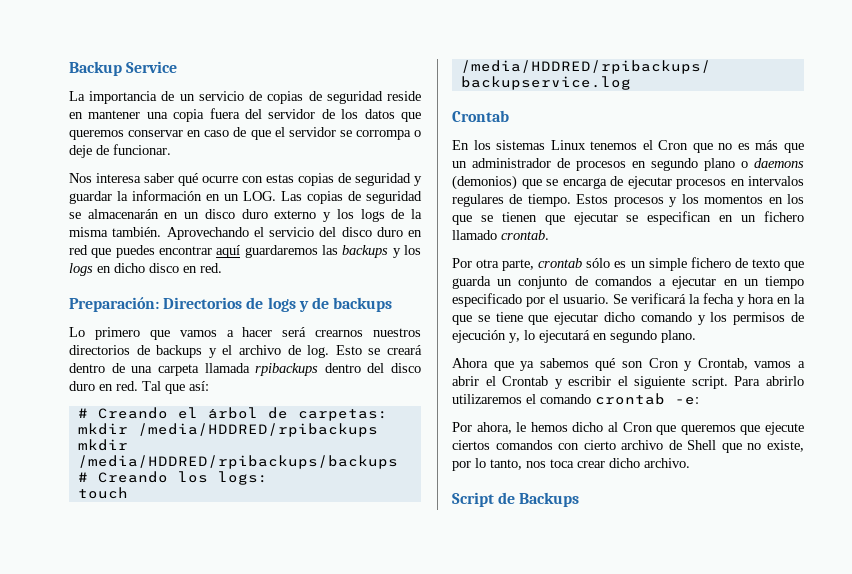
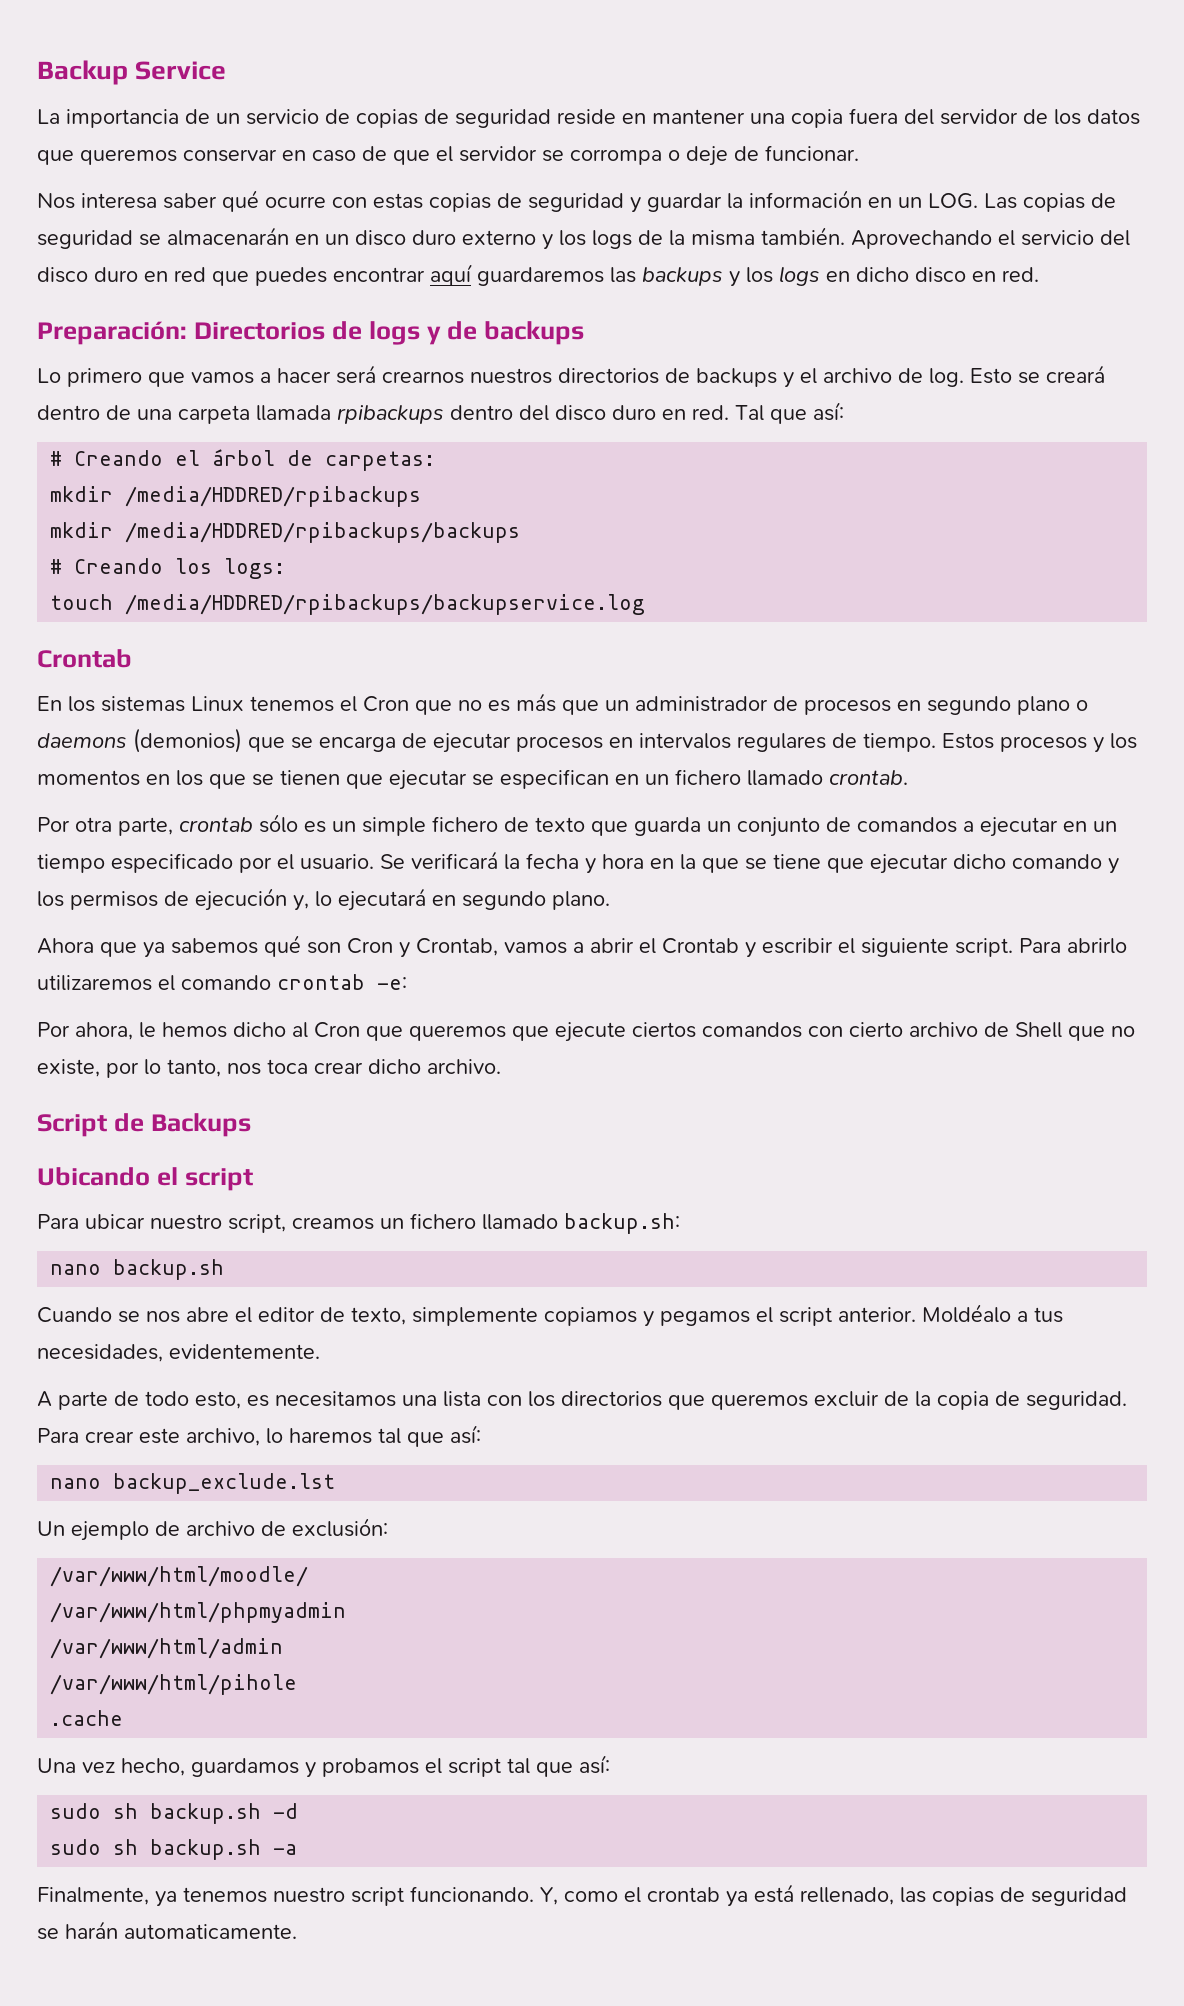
(580, 499) none -> [37,1167,253,1191] [37,1213,680,1234] [50,1259,225,1280] [37,1304,1063,1327] [37,1344,320,1362] [37,1391,1127,1410] [37,1425,481,1447] [50,1473,336,1494] [37,1518,388,1541] [50,1566,309,1587] [50,1602,347,1623] [50,1638,284,1659] [50,1674,298,1695] [50,1710,124,1726] [37,1755,610,1778] [50,1803,299,1824] [50,1839,298,1860] [37,1884,1127,1907] [37,1921,297,1940] // Ubicando el script // Para ubicar nuestro script, creamos un fichero llamado backup.sh: // nano backup.sh // Cuando se nos abre el editor de texto, simplemente copiamos y pegamos el script anterior. Moldéalo a tus necesidades, evidentemente. // A parte de todo esto, es necesitamos una lista con los directorios que queremos excluir de la copia de seguridad. Para crear este archivo, lo haremos tal que así: // nano backup_exclude.lst // Un ejemplo de archivo de exclusión: // /var/www/html/moodle/ // /var/www/html/phpmyadmin // /var/www/html/admin // /var/www/html/pihole // .cache // Una vez hecho, guardamos y probamos el script tal que así: // sudo sh backup.sh -d // sudo sh backup.sh -a // Finalmente, ya tenemos nuestro script funcionando. Y, como el crontab ya está rellenado, las copias de seguridad se harán automaticamente.

